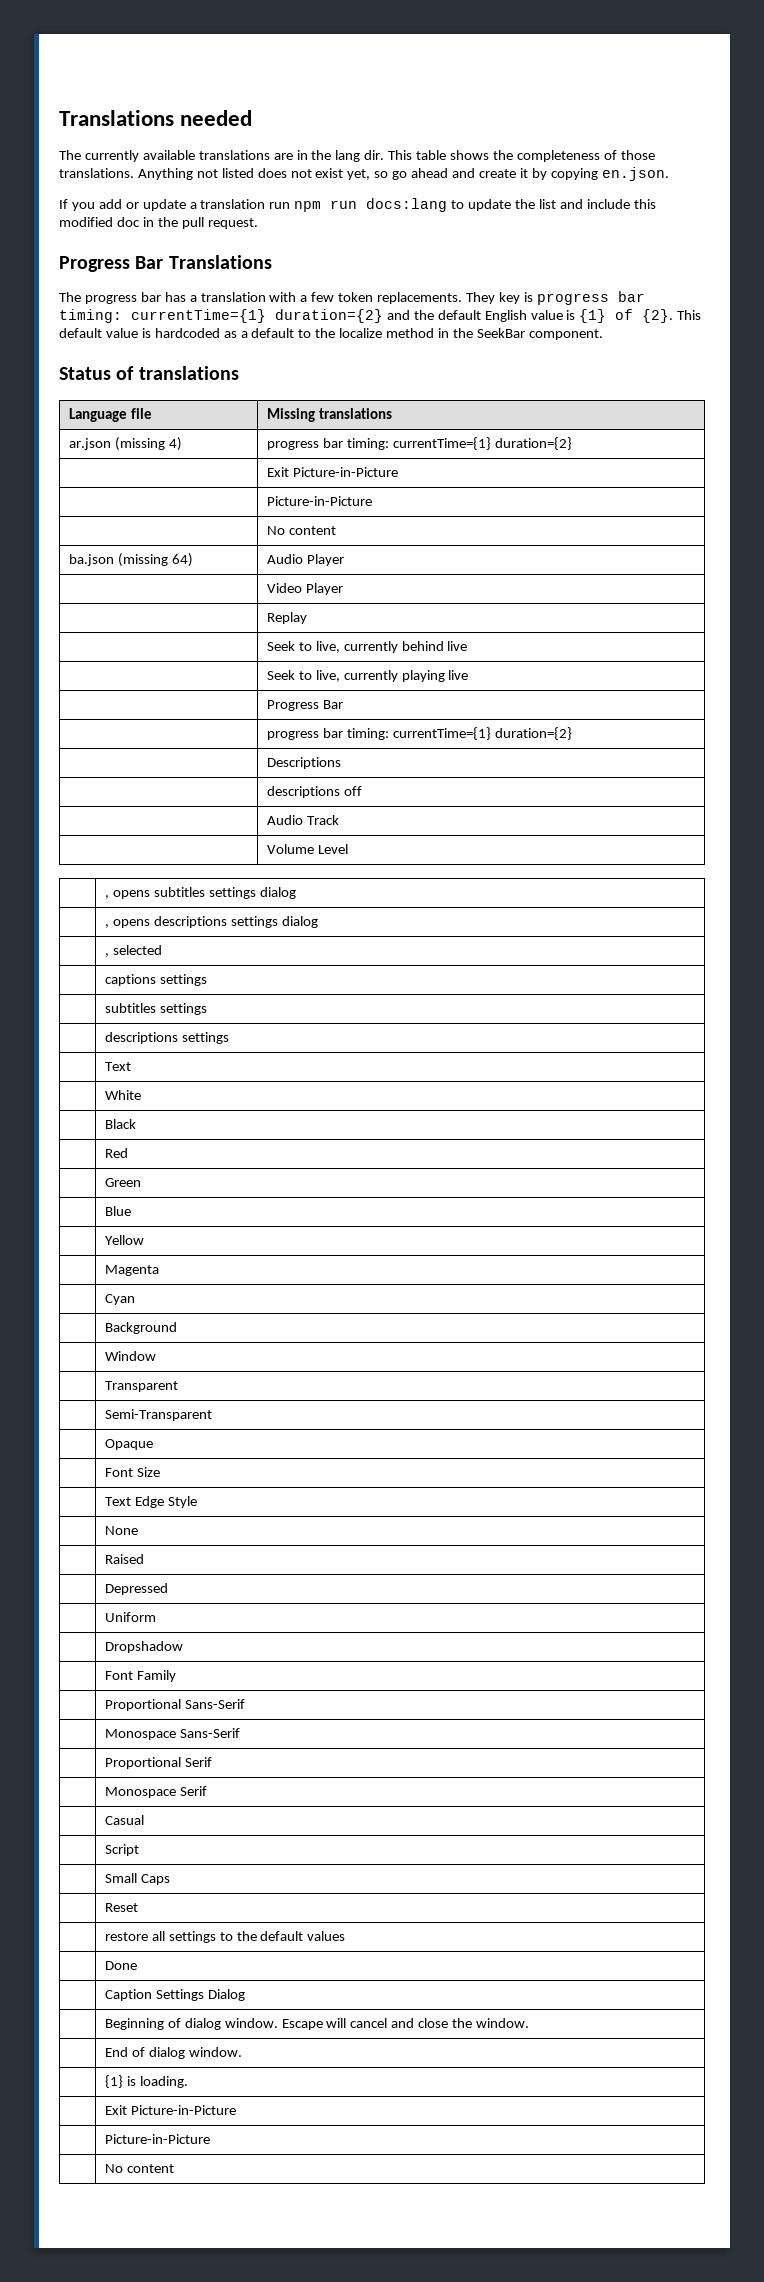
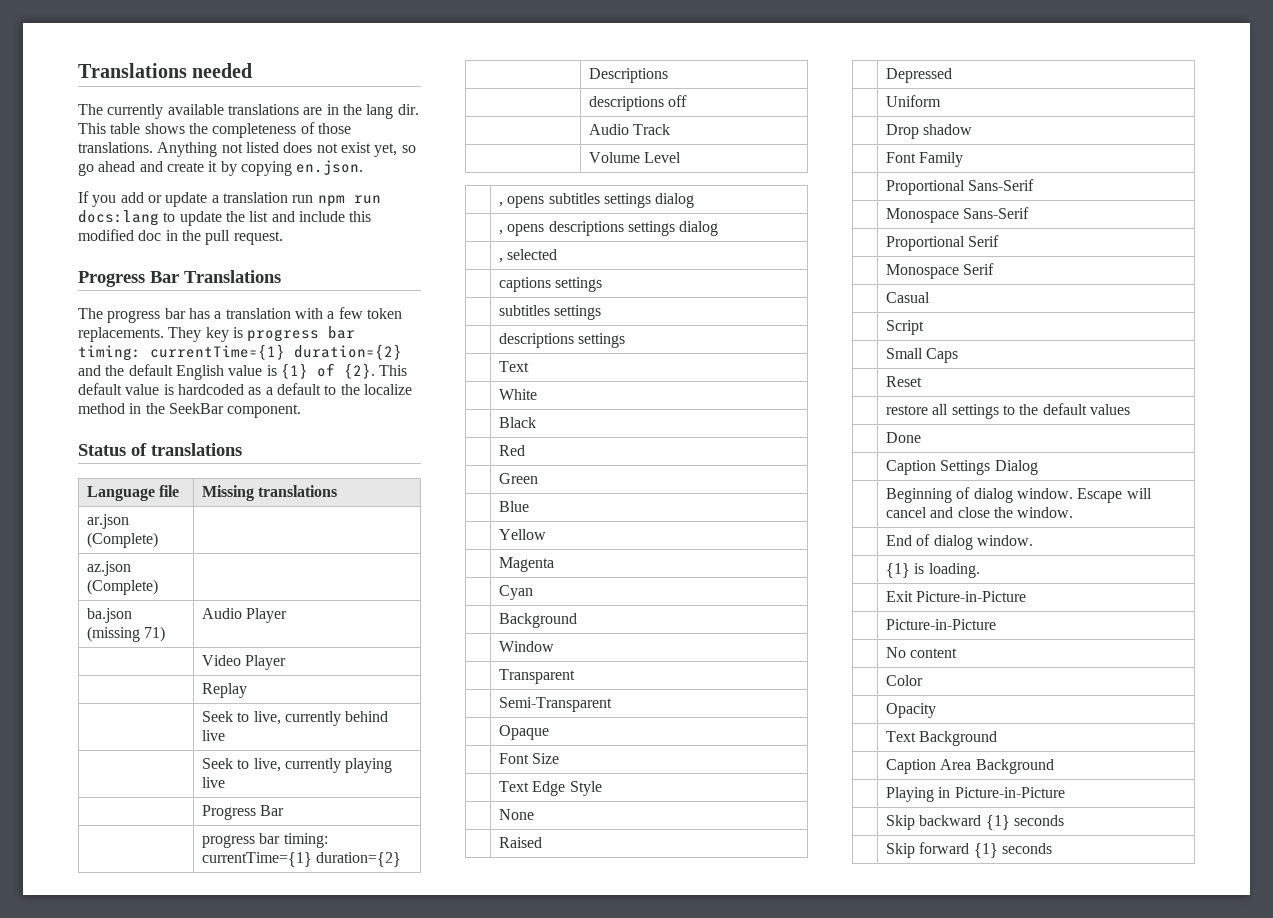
[114,437,182,451] [266,437,572,450] [266,467,398,477] [266,496,372,506] [266,526,336,535] (missing 4) | progress bar timing: currentTime={1} duration={2} // | Exit Picture-in-Picture // | Picture-in-Picture // | No content -> [86,532,158,548] [86,561,131,576] [86,579,158,595] (Complete) | // az.json (Complete) |
[171,553,193,567] 64) -> [144,626,166,642] 71)
[104,1641,183,1653] Dropshadow -> [885,124,973,139] Drop shadow
(174, 2168) none -> [885,675,923,686] [885,703,936,718] [885,731,998,746] [885,759,1054,774] [885,787,1065,802] [885,815,1064,830] [885,842,1052,858] // | Color // | Opacity // | Text Background // | Caption Area Background // | Playing in Picture-in-Picture // | Skip backward {1} seconds // | Skip forward {1} seconds

